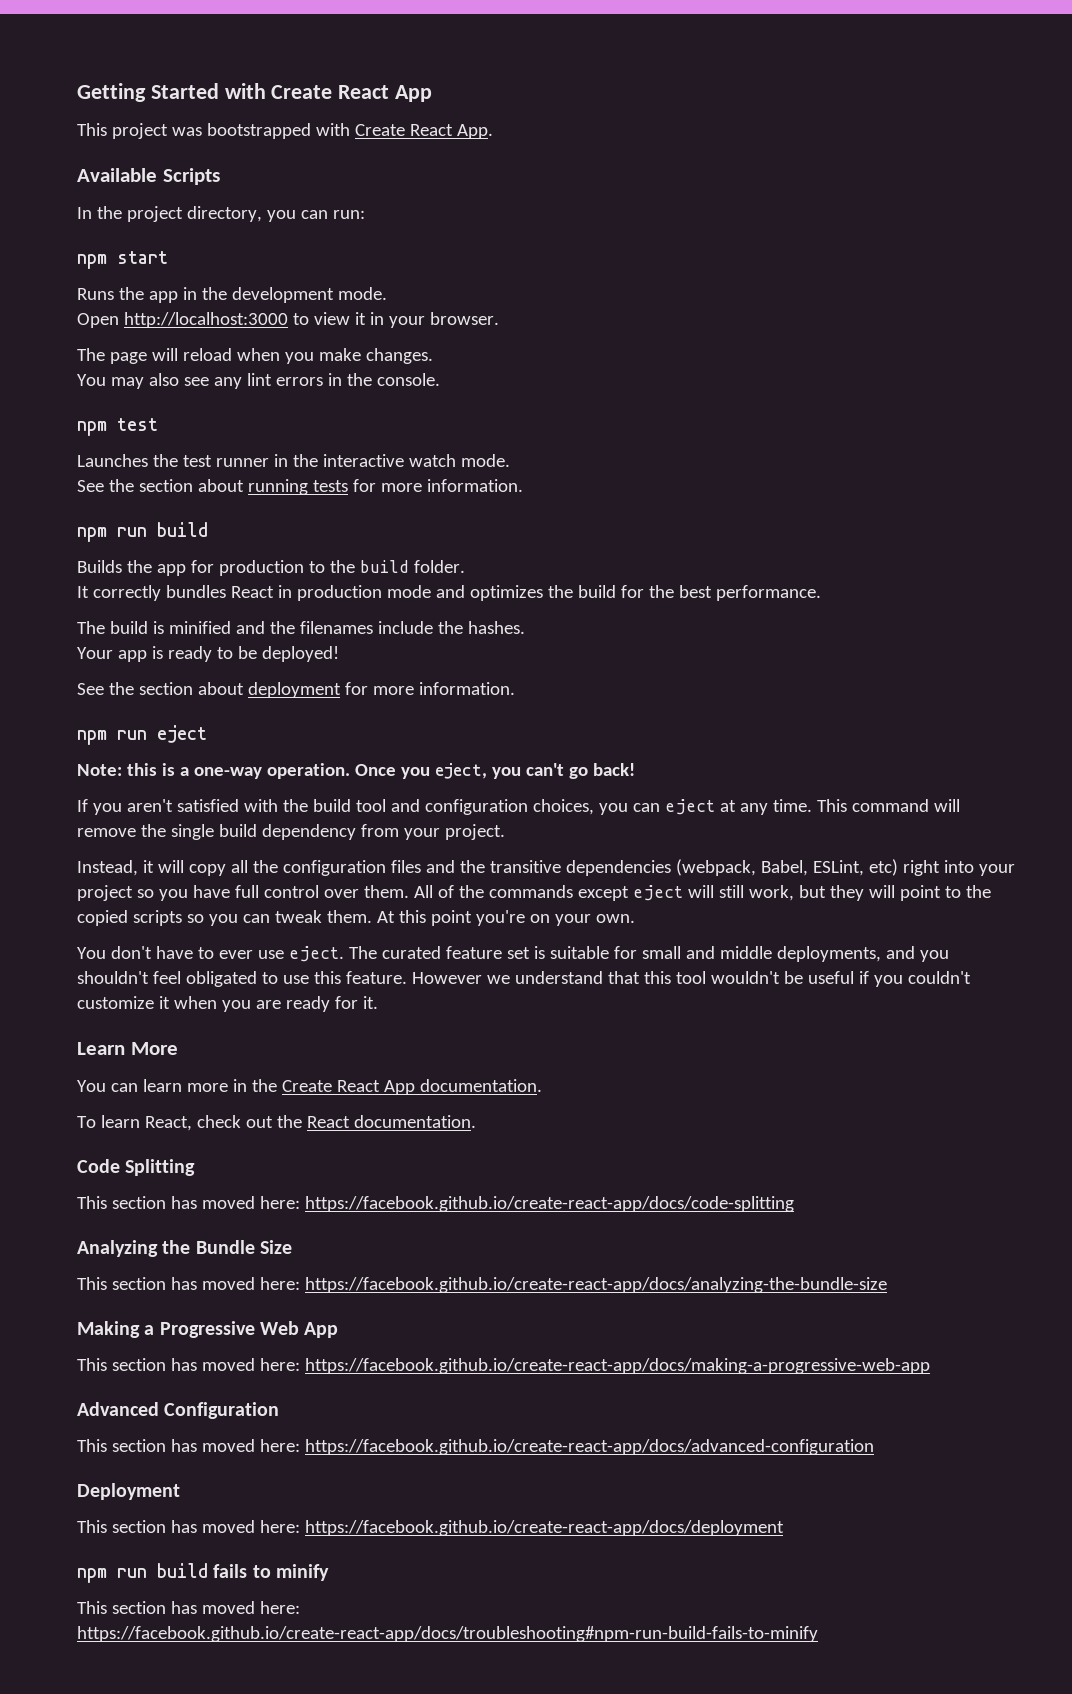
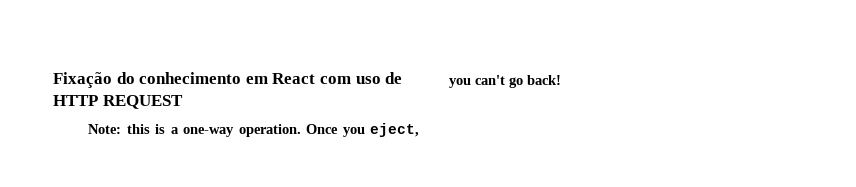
[77,83,433,102] [77,123,493,139] [77,168,220,185] [77,206,365,222] [77,251,168,269] [77,287,387,303] [77,312,499,328] [77,348,433,364] [77,373,440,389] [77,418,158,436] [77,454,510,467] [77,479,523,495] [77,522,208,542] [77,560,465,576] [77,585,821,601] [77,621,525,634] [77,646,339,662] [77,682,515,698] [77,725,207,745] Getting Started with Create React App // This project was bootstrapped with Create React App. // Available Scripts // In the project directory, you can run: // npm start // Runs the app in the development mode. // Open http://localhost:3000 to view it in your browser. // The page will reload when you make changes. // You may also see any lint errors in the console. // npm test // Launches the test runner in the interactive watch mode. // See the section about running tests for more information. // npm run build // Builds the app for production to the build folder. // It correctly bundles React in production mode and optimizes the build for the best performance. // The build is minified and the filenames include the hashes. // Your app is ready to be deployed! // See the section about deployment for more information. // npm run eject -> [53,72,403,88] [53,95,183,109] Fixação do conhecimento em React com uso de HTTP REQUEST
[77,799,960,815] [77,824,505,840] [77,859,1015,876] [77,885,991,901] [77,910,635,926] [77,946,949,962] [77,971,971,987] [77,996,378,1012] [77,1042,178,1055] [77,1079,542,1095] [77,1115,476,1131] [77,1159,196,1176] [77,1196,794,1212] [77,1240,292,1257] [77,1277,887,1293] [77,1321,339,1338] [77,1358,930,1374] [77,1402,280,1419] [77,1439,874,1455] [77,1483,180,1500] [77,1520,784,1536] [77,1563,329,1583] [77,1601,300,1614] [77,1626,818,1642] // If you aren't satisfied with the build tool and configuration choices, you can eject at any time. This command will remove the single build dependency from your project. // Instead, it will copy all the configuration files and the transitive dependencies (webpack, Babel, ESLint, etc) right into your project so you have full control over them. All of the commands except eject will still work, but they will point to the copied scripts so you can tweak them. At this point you're on your own. // You don't have to ever use eject. The curated feature set is suitable for small and middle deployments, and you shouldn't feel obligated to use this feature. However we understand that this tool wouldn't be useful if you couldn't customize it when you are ready for it. // Learn More // You can learn more in the Create React App documentation. // To learn React, check out the React documentation. // Code Splitting // This section has moved here: https://facebook.github.io/create-react-app/docs/code-splitting // Analyzing the Bundle Size // This section has moved here: https://facebook.github.io/create-react-app/docs/analyzing-the-bundle-size // Making a Progressive Web App // This section has moved here: https://facebook.github.io/create-react-app/docs/making-a-progressive-web-app // Advanced Configuration // This section has moved here: https://facebook.github.io/create-react-app/docs/advanced-configuration // Deployment // This section has moved here: https://facebook.github.io/create-react-app/docs/deployment // npm run build fails to minify // This section has moved here: https://facebook.github.io/create-react-app/docs/troubleshooting#npm-run-build-fails-to-minify -> (561, 80) none

